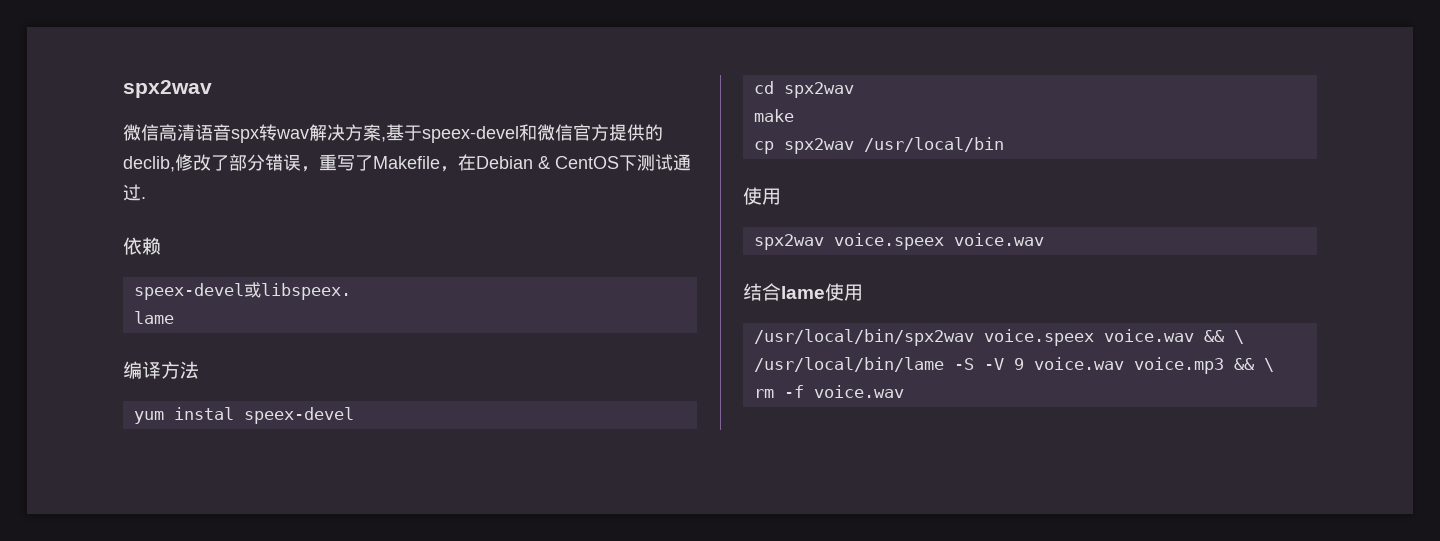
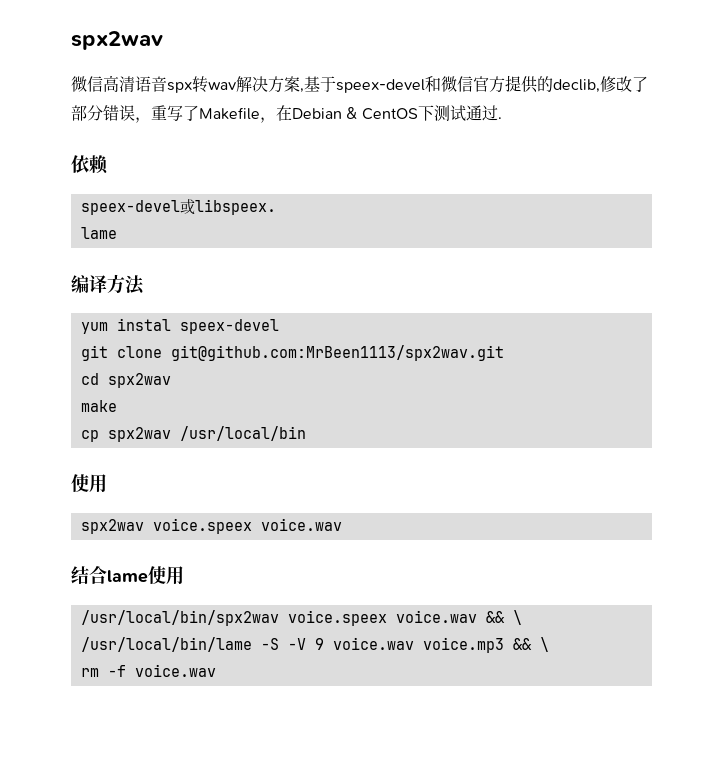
(354, 415) none -> [80,345,504,361] // git clone git@github.com:MrBeen1113/spx2wav.git

